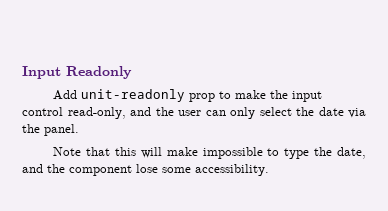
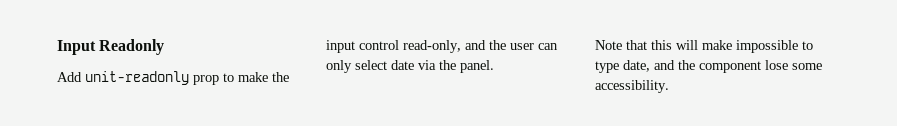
[296,107,314,116] the -> (387, 65) none
[314,147,333,156] the -> (619, 67) none

